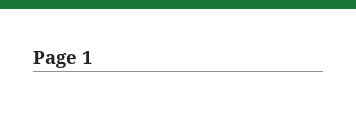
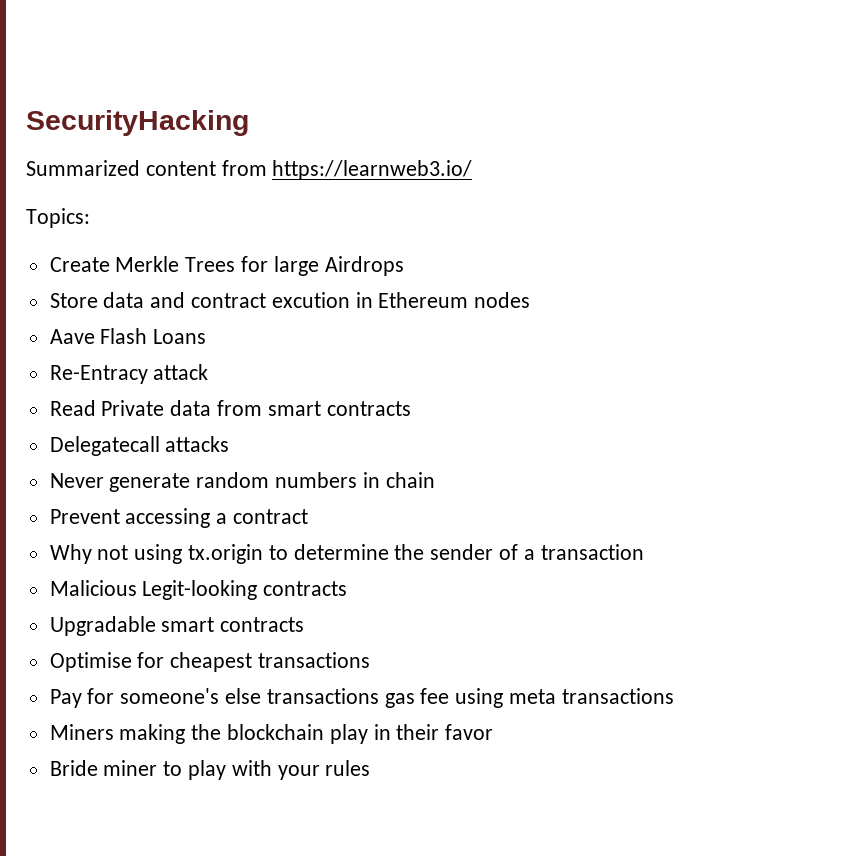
[33,51,92,68] Page 1 -> [26,110,249,136] [26,160,473,180] [26,208,90,228] [49,256,404,276] [49,292,531,308] [49,328,207,344] [49,364,209,384] [49,400,411,416] [49,436,230,456] [49,472,435,492] [49,508,309,528] [49,544,644,564] [49,580,348,600] [49,616,305,636] [49,652,371,672] [49,688,674,708] [49,724,494,744] [49,760,371,780] SecurityHacking // Summarized content from https://learnweb3.io/ // Topics: // Create Merkle Trees for large Airdrops // Store data and contract excution in Ethereum nodes // Aave Flash Loans // Re-Entracy attack // Read Private data from smart contracts // Delegatecall attacks // Never generate random numbers in chain // Prevent accessing a contract // Why not using tx.origin to determine the sender of a transaction // Malicious Legit-looking contracts // Upgradable smart contracts // Optimise for cheapest transactions // Pay for someone's else transactions gas fee using meta transactions // Miners making the blockchain play in their favor // Bride miner to play with your rules

